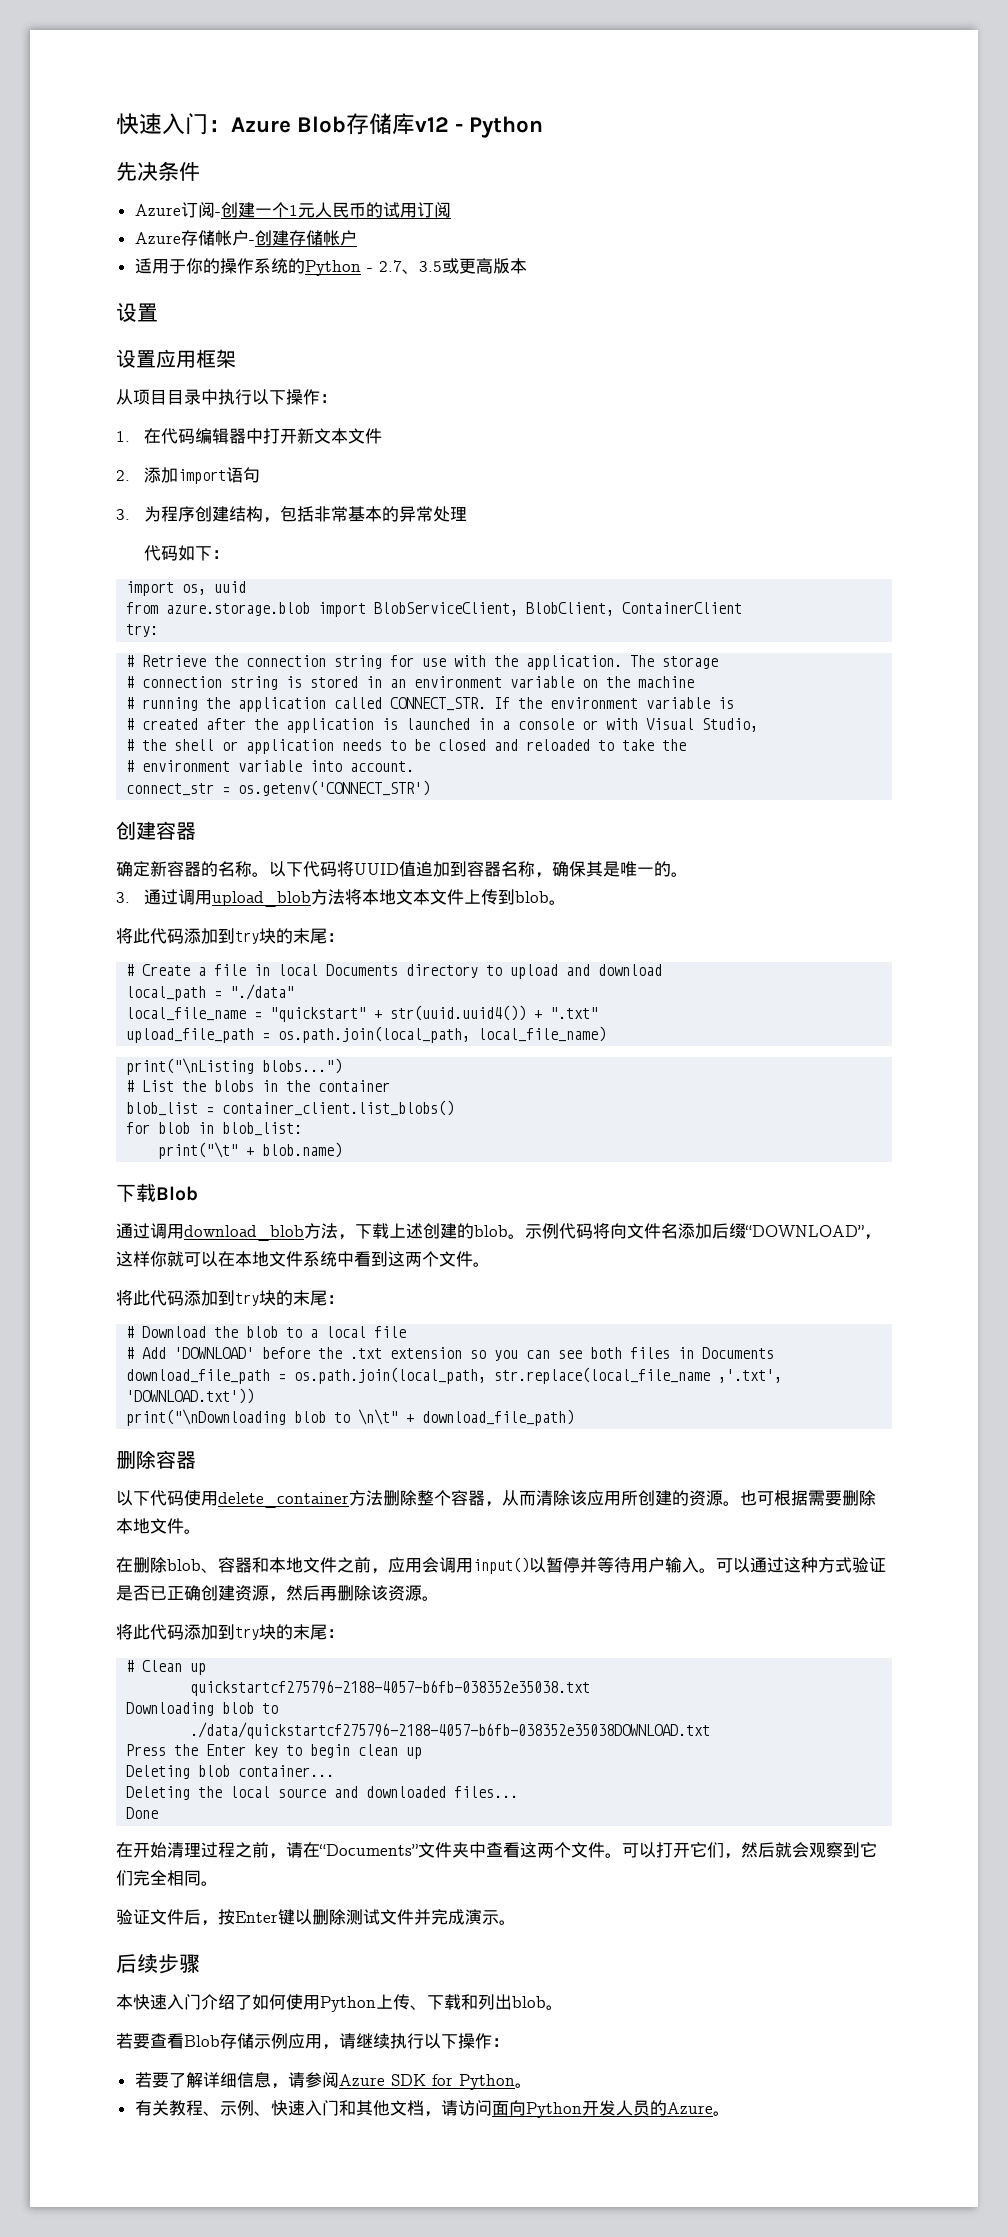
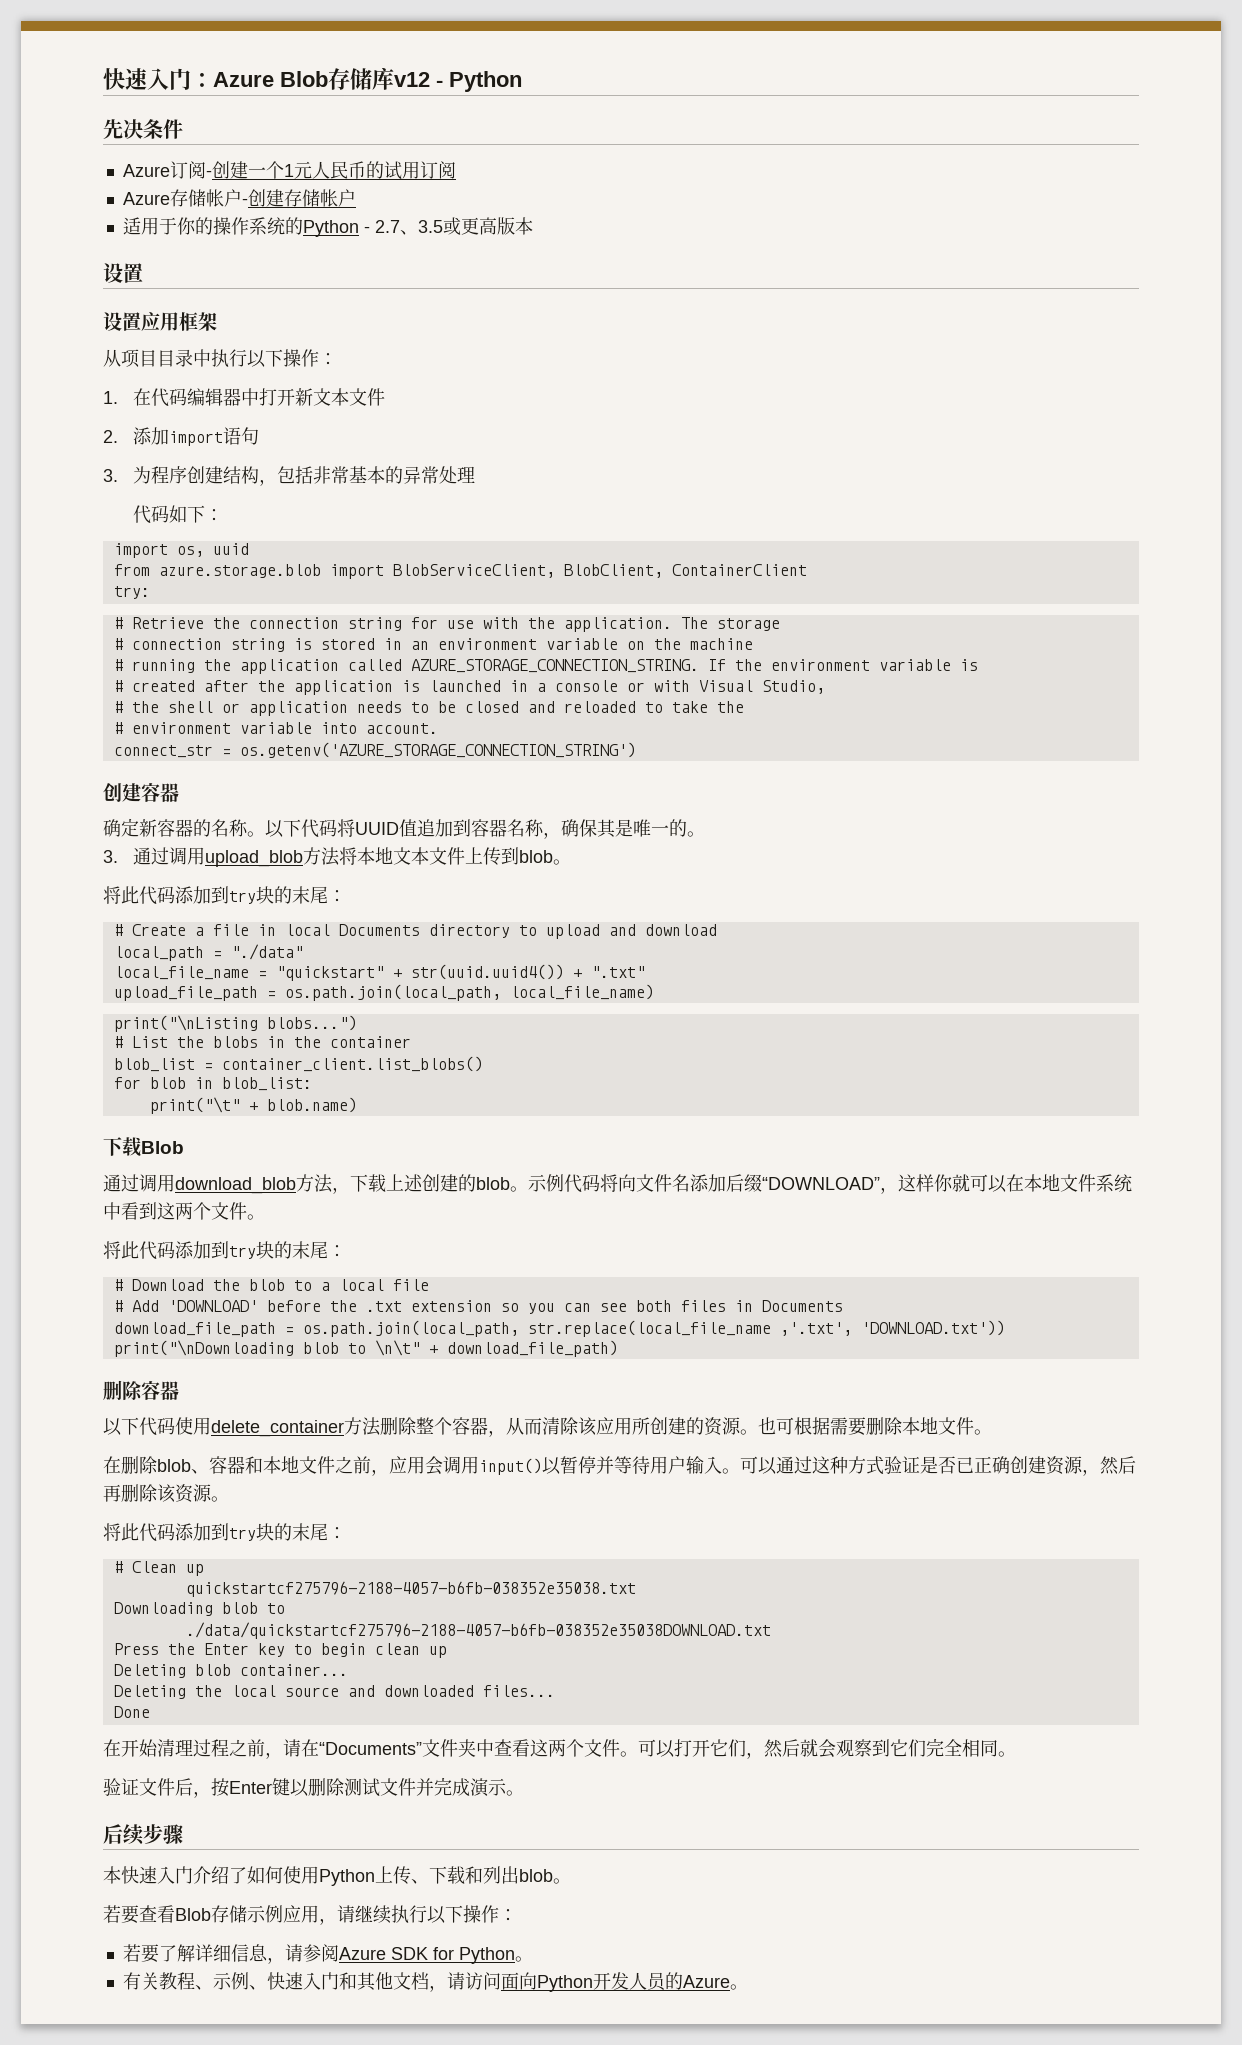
[390,697,487,711] CONNECT_STR. -> [410,659,699,673] AZURE_STORAGE_CONNECTION_STRING.
[238,780,431,796] os.getenv('CONNECT_STR') -> [239,742,636,758] os.getenv('AZURE_STORAGE_CONNECTION_STRING')

